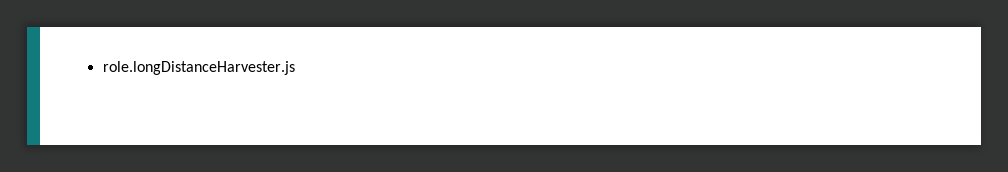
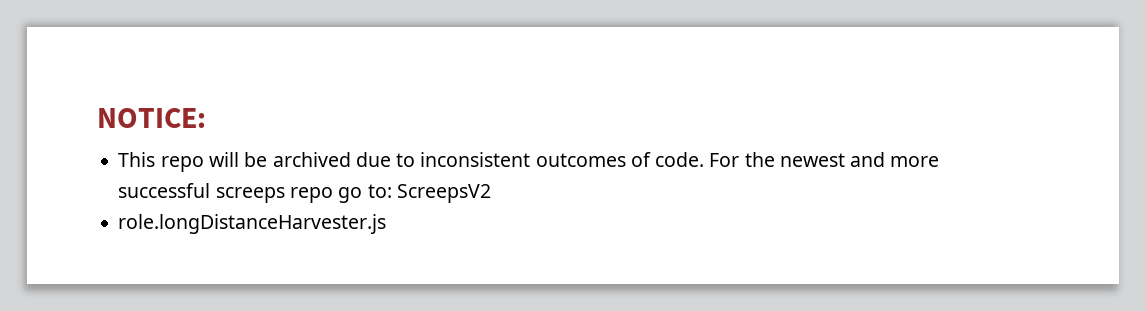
(102, 68) none -> [97,108,206,128] [118,152,940,172] [118,183,491,203] NOTICE: // This repo will be archived due to inconsistent outcomes of code. For the newest and more successful screeps repo go to: ScreepsV2 //

